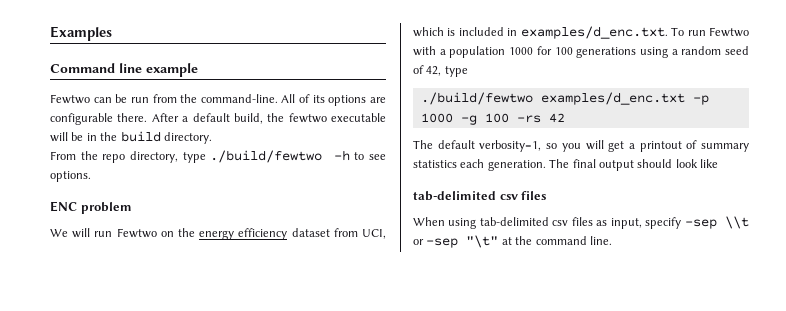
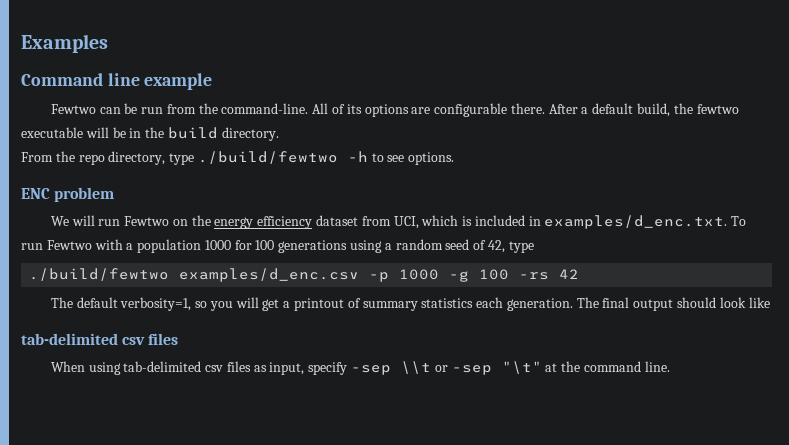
[540,92,685,105] examples/d_enc.txt -> [179,268,360,282] examples/d_enc.csv

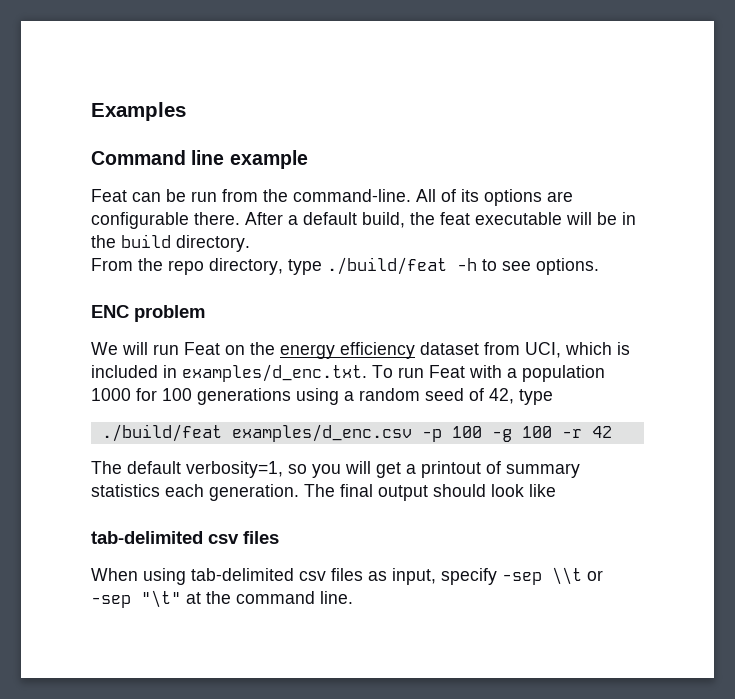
[50,104,96,114] Fewtwo -> [91,189,127,202] Feat
[696,104,739,114] fewtwo -> [440,212,470,225] feat
[197,151,338,164] ./build/fewtwo -> [327,257,447,275] ./build/feat
[124,216,170,226] Fewtwo -> [184,342,220,355] Feat
[46,240,92,250] Fewtwo -> [429,365,465,378] Feat
[29,268,170,281] ./build/fewtwo -> [101,424,222,442] ./build/feat
[399,269,440,280] 1000 -> [451,426,482,438] 100
[519,272,550,280] -rs -> [561,429,582,438] -r

